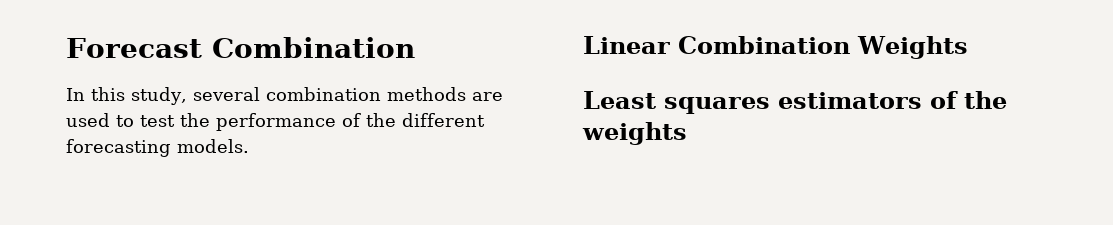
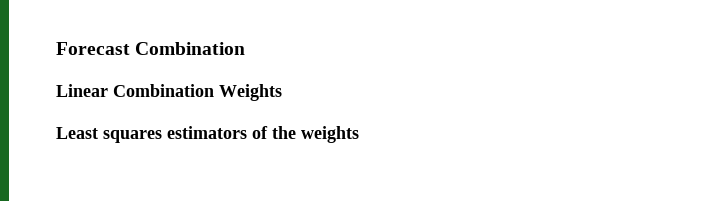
[66,87,503,105] [66,113,485,131] [66,139,249,157] // In this study, several combination methods are used to test the performance of the different forecasting models. -> (246, 48) none

